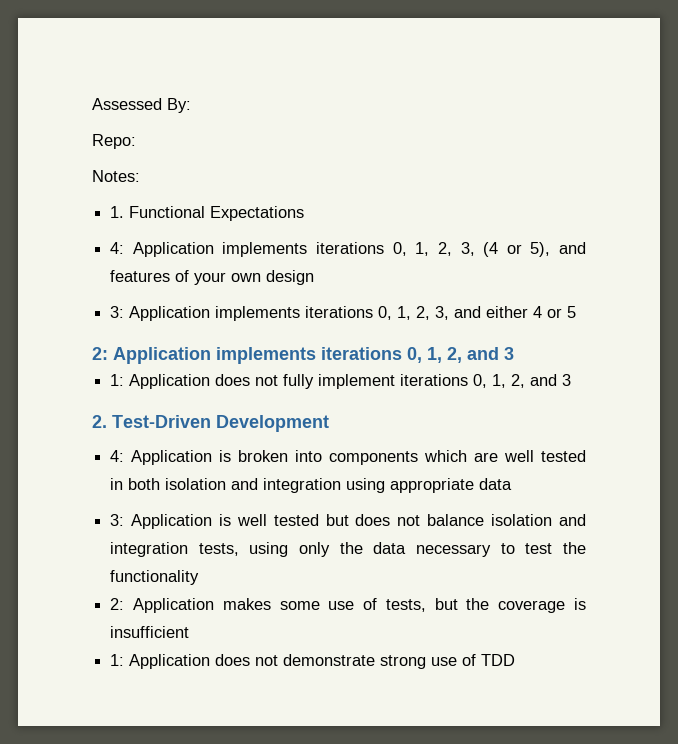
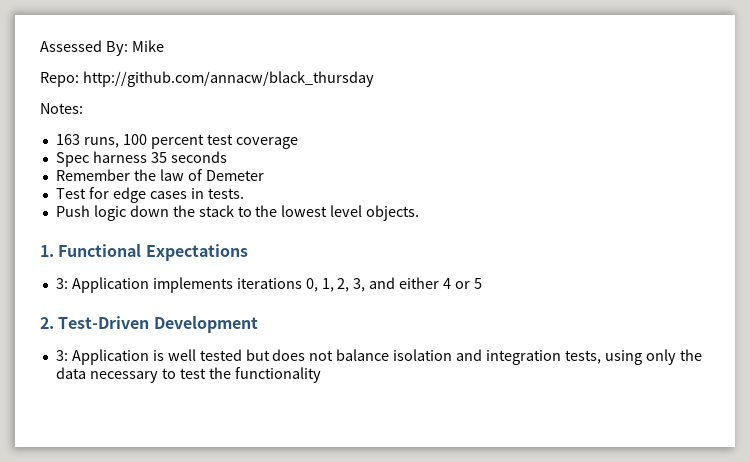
(191, 105) none -> [131,40,164,52] Mike
(136, 141) none -> [82,71,374,87] http://github.com/annacw/black_thursday
[110,206,305,221] [110,242,586,257] [110,270,315,285] 1. Functional Expectations // 4: Application implements iterations 0, 1, 2, 3, (4 or 5), and features of your own design -> [55,134,298,149] [55,151,227,167] [55,169,264,181] [55,187,244,203] [55,205,420,221] [40,244,248,261] 163 runs, 100 percent test coverage // Spec harness 35 seconds // Remember the law of Demeter // Test for edge cases in tests. // Push logic down the stack to the lowest level objects. // 1. Functional Expectations
[92,347,514,364] [110,374,572,389] [92,415,329,432] [110,450,587,465] [110,478,513,493] 2: Application implements iterations 0, 1, 2, and 3 // 1: Application does not fully implement iterations 0, 1, 2, and 3 // 2. Test-Driven Development // 4: Application is broken into components which are well tested in both isolation and integration using appropriate data -> [40,316,258,333] 2. Test-Driven Development
[110,598,587,613] [110,626,190,638] [110,654,516,669] // 2: Application makes some use of tests, but the coverage is insufficient // 1: Application does not demonstrate strong use of TDD -> (321, 375) none

